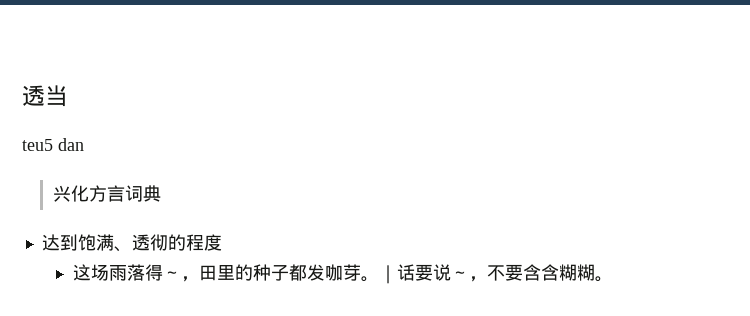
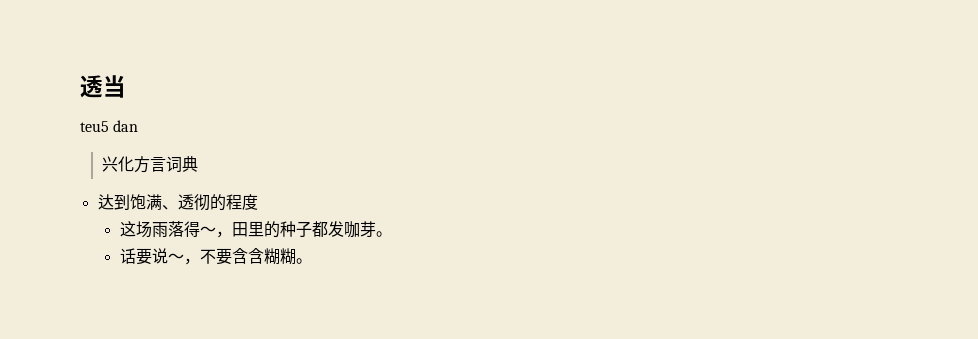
[378,265,397,284] ｜ -> (392, 234) //

